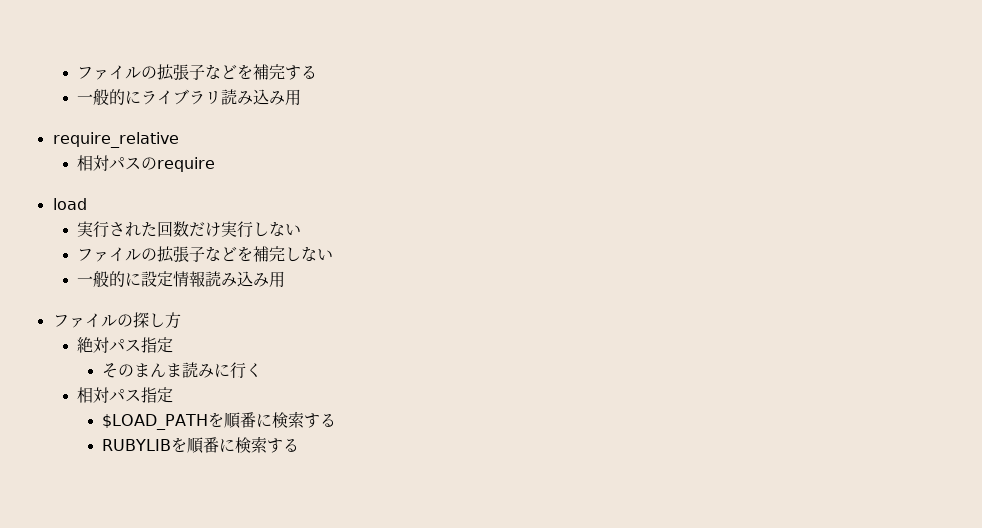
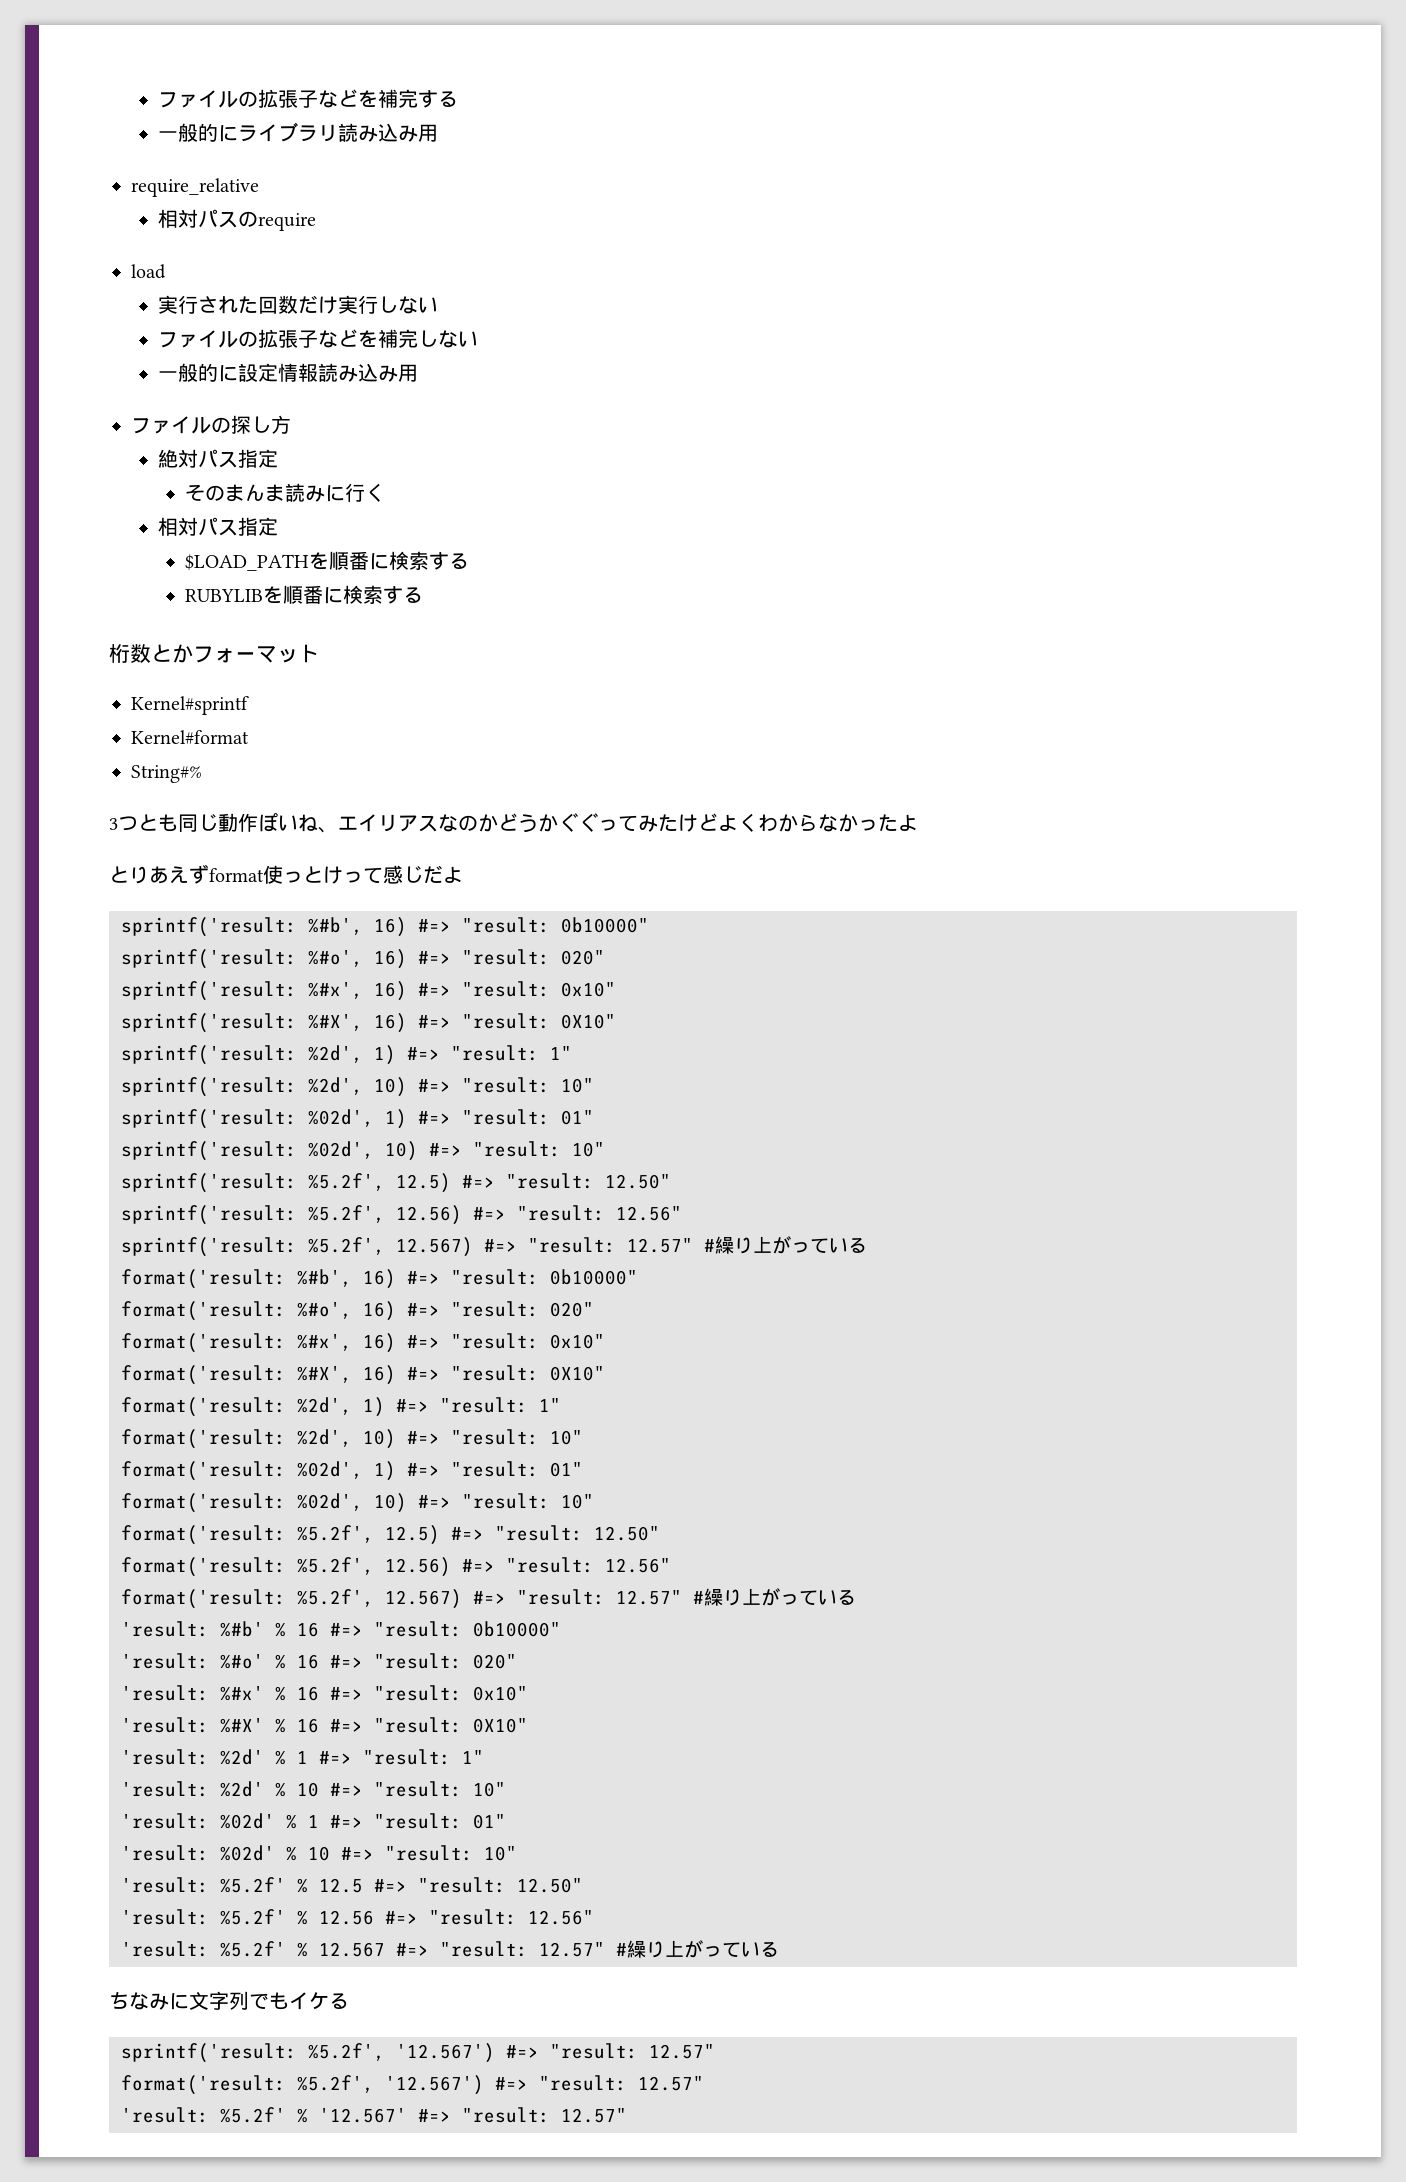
(299, 445) none -> [109,644,319,663] [131,696,249,715] [131,730,249,744] [131,765,202,783] [109,813,918,833] [109,864,463,884] [121,917,649,937] [121,949,605,969] [121,981,616,1001] [121,1013,616,1033] [121,1045,572,1065] [121,1077,594,1097] [121,1109,594,1129] [121,1141,605,1161] [121,1173,671,1193] [121,1205,682,1225] [121,1236,867,1257] [121,1269,638,1289] [121,1301,594,1321] [121,1333,605,1353] [121,1365,605,1385] [121,1397,561,1417] [121,1429,583,1449] [121,1461,583,1481] [121,1493,594,1513] [121,1525,660,1545] [121,1557,671,1577] [121,1588,856,1609] [121,1621,561,1637] [121,1653,517,1669] [121,1685,528,1701] [121,1717,528,1733] [121,1749,484,1765] [121,1781,506,1797] [121,1813,506,1829] [121,1845,517,1861] [121,1877,583,1893] [121,1909,594,1925] [121,1940,779,1958] [109,1991,349,2010] [121,2043,715,2063] [121,2075,704,2095] [121,2107,627,2123] // 桁数とかフォーマット // Kernel#sprintf // Kernel#format // String#% // 3つとも同じ動作ぽいね、エイリアスなのかどうかぐぐってみたけどよくわからなかったよ // とりあえずformat使っとけって感じだよ // sprintf('result: %#b', 16) #=> "result: 0b10000" // sprintf('result: %#o', 16) #=> "result: 020" // sprintf('result: %#x', 16) #=> "result: 0x10" // sprintf('result: %#X', 16) #=> "result: 0X10" // sprintf('result: %2d', 1) #=> "result: 1" // sprintf('result: %2d', 10) #=> "result: 10" // sprintf('result: %02d', 1) #=> "result: 01" // sprintf('result: %02d', 10) #=> "result: 10" // sprintf('result: %5.2f', 12.5) #=> "result: 12.50" // sprintf('result: %5.2f', 12.56) #=> "result: 12.56" // sprintf('result: %5.2f', 12.567) #=> "result: 12.57" #繰り上がっている // format('result: %#b', 16) #=> "result: 0b10000" // format('result: %#o', 16) #=> "result: 020" // format('result: %#x', 16) #=> "result: 0x10" // format('result: %#X', 16) #=> "result: 0X10" // format('result: %2d', 1) #=> "result: 1" // format('result: %2d', 10) #=> "result: 10" // format('result: %02d', 1) #=> "result: 01" // format('result: %02d', 10) #=> "result: 10" // format('result: %5.2f', 12.5) #=> "result: 12.50" // format('result: %5.2f', 12.56) #=> "result: 12.56" // format('result: %5.2f', 12.567) #=> "result: 12.57" #繰り上がっている // 'result: %#b' % 16 #=> "result: 0b10000" // 'result: %#o' % 16 #=> "result: 020" // 'result: %#x' % 16 #=> "result: 0x10" // 'result: %#X' % 16 #=> "result: 0X10" // 'result: %2d' % 1 #=> "result: 1" // 'result: %2d' % 10 #=> "result: 10" // 'result: %02d' % 1 #=> "result: 01" // 'result: %02d' % 10 #=> "result: 10" // 'result: %5.2f' % 12.5 #=> "result: 12.50" // 'result: %5.2f' % 12.56 #=> "result: 12.56" // 'result: %5.2f' % 12.567 #=> "result: 12.57" #繰り上がっている // ちなみに文字列でもイケる // sprintf('result: %5.2f', '12.567') #=> "result: 12.57" // format('result: %5.2f', '12.567') #=> "result: 12.57" // 'result: %5.2f' % '12.567' #=> "result: 12.57"

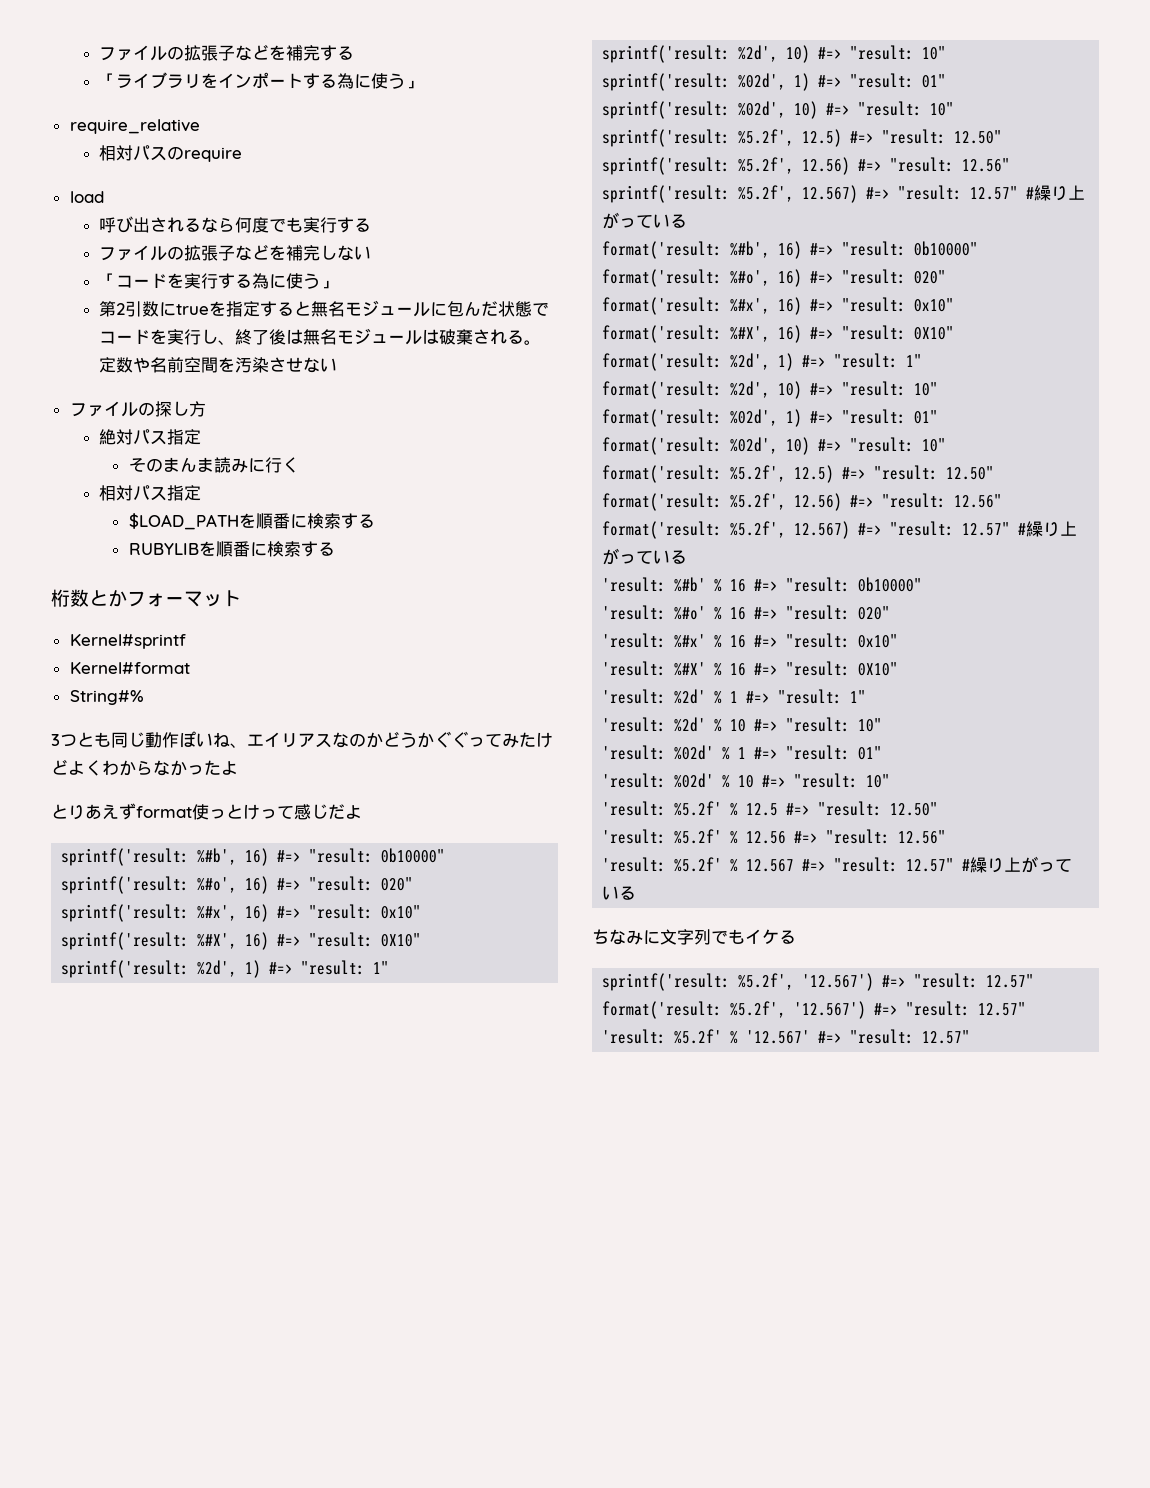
[158,123,239,142] 一般的に -> [99,73,117,87] 「
[338,123,439,142] 読み込み用 -> [201,72,423,89] をインポートする為に使う」
[158,295,439,314] 実行された回数だけ実行しない -> [99,216,372,233] 呼び出されるなら何度でも実行する
[158,363,419,382] 一般的に設定情報読み込み用 -> [99,273,338,289] [99,300,550,317] [99,328,542,345] [99,357,338,373] 「コードを実行する為に使う」 // 第2引数にtrueを指定すると無名モジュールに包んだ状態でコードを実行し、終了後は無名モジュールは破棄される。定数や名前空間を汚染させない

